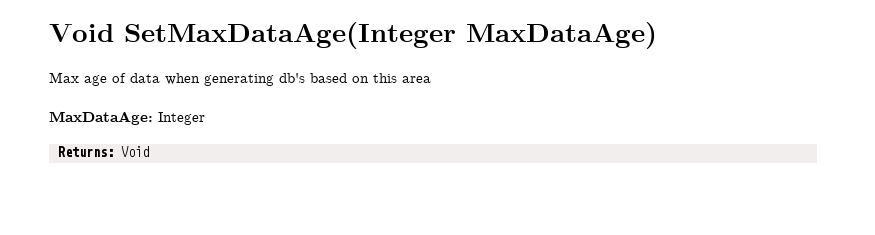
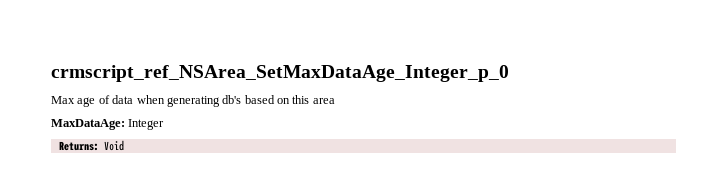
[49,22,657,49] Void SetMaxDataAge(Integer MaxDataAge) -> [51,65,509,82] crmscript_ref_NSArea_SetMaxDataAge_Integer_p_0

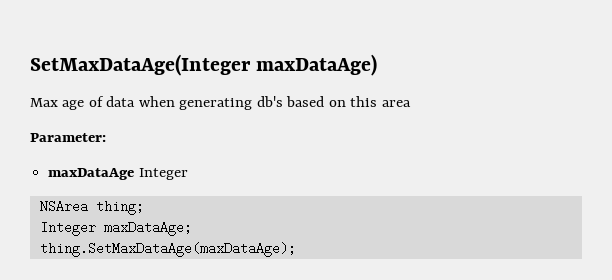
[51,65,509,82] crmscript_ref_NSArea_SetMaxDataAge_Integer_p_0 -> [30,54,378,76] SetMaxDataAge(Integer maxDataAge)
[51,119,125,130] MaxDataAge: -> [30,133,106,142] [48,168,135,180] Parameter: // maxDataAge
[58,140,124,151] Returns: Void -> [39,200,144,215] [39,221,192,236] [39,242,296,257] NSArea thing; // Integer maxDataAge; // thing.SetMaxDataAge(maxDataAge);

